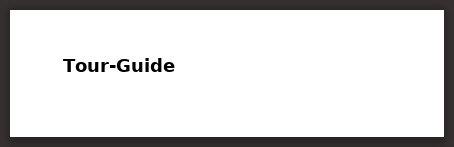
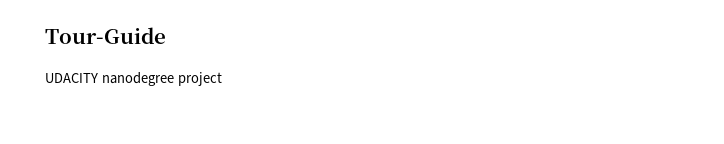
(175, 65) none -> [45,72,222,86] // UDACITY nanodegree project

